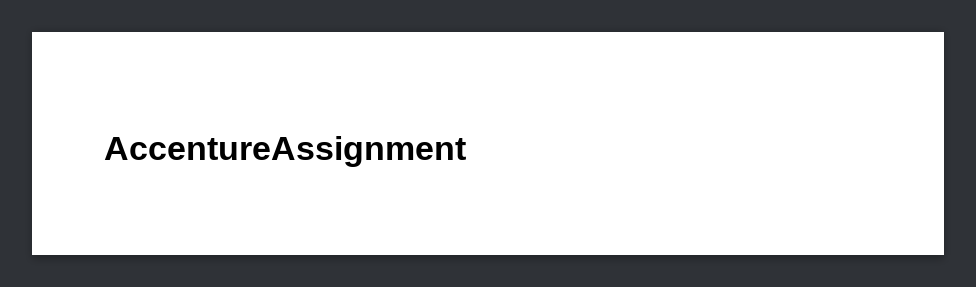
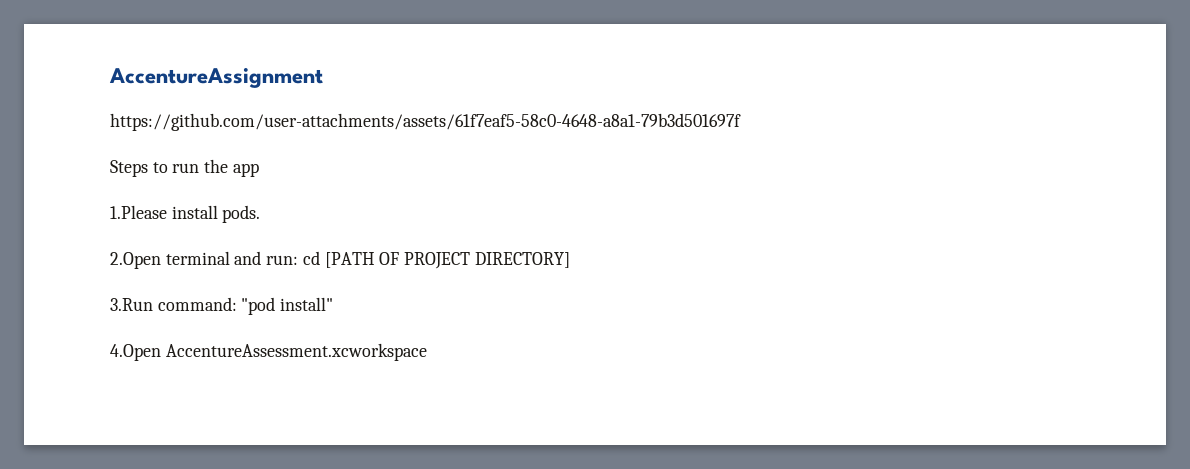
(466, 151) none -> [110,113,741,131] [110,159,259,177] [110,205,261,223] [110,251,570,269] [110,297,334,315] [110,343,427,361] // https://github.com/user-attachments/assets/61f7eaf5-58c0-4648-a8a1-79b3d501697f // Steps to run the app // 1.Please install pods. // 2.Open terminal and run: cd [PATH OF PROJECT DIRECTORY] // 3.Run command: "pod install" // 4.Open AccentureAssessment.xcworkspace

